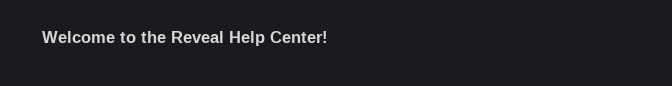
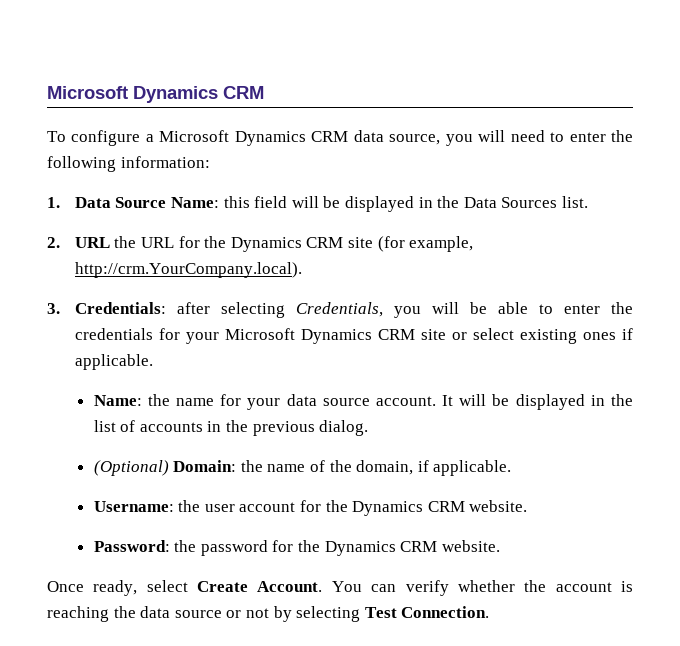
[42,31,328,46] Welcome to the Reveal Help Center! -> [47,86,264,103] [47,130,633,146] [47,156,210,172] [47,196,588,212] [47,236,474,252] [74,262,302,278] [47,302,633,318] [74,328,633,344] [74,354,153,370] [93,394,633,410] [93,420,369,436] [93,460,512,476] [93,500,528,516] [93,540,500,556] [47,580,634,596] [47,606,490,622] Microsoft Dynamics CRM // To configure a Microsoft Dynamics CRM data source, you will need to enter the following information: // 1. Data Source Name: this field will be displayed in the Data Sources list. // 2. URL the URL for the Dynamics CRM site (for example, http://crm.YourCompany.local). // 3. Credentials: after selecting Credentials, you will be able to enter the credentials for your Microsoft Dynamics CRM site or select existing ones if applicable. // Name: the name for your data source account. It will be displayed in the list of accounts in the previous dialog. // (Optional) Domain: the name of the domain, if applicable. // Username: the user account for the Dynamics CRM website. // Password: the password for the Dynamics CRM website. // Once ready, select Create Account. You can verify whether the account is reaching the data source or not by selecting Test Connection.

